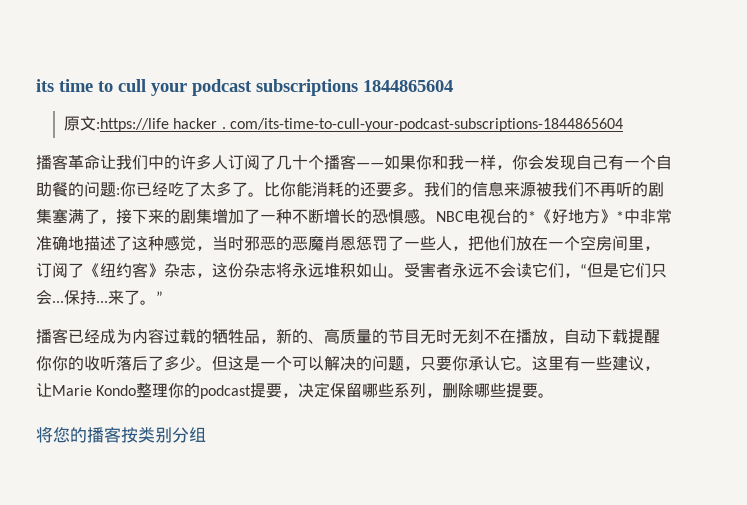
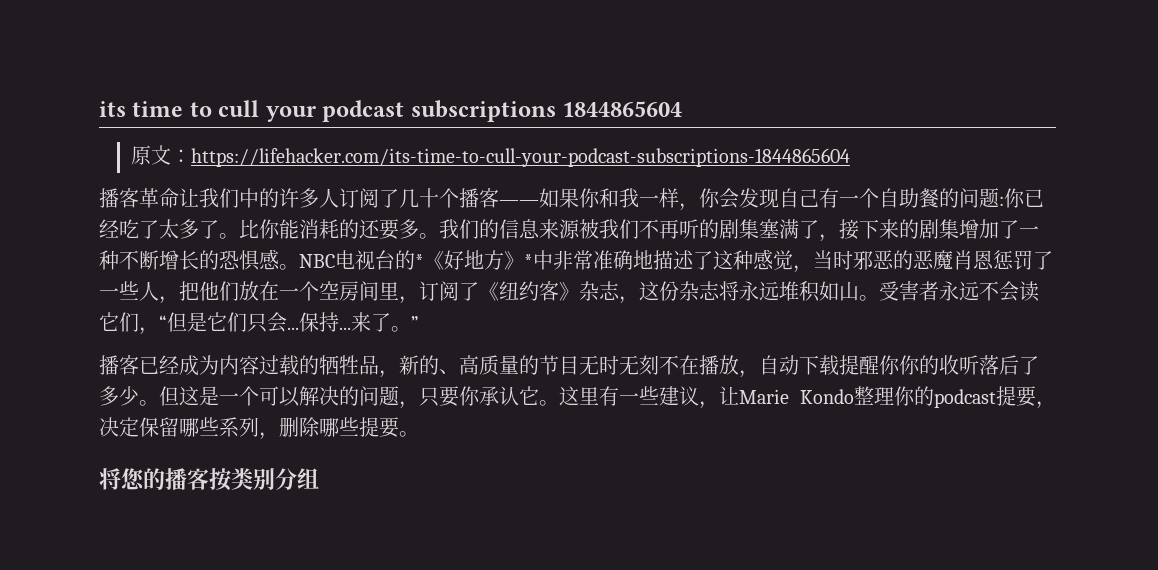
[96,118,623,132] :https://life hacker . com/its-time-to-cull-your-podcast-subscriptions-1844865604 -> [171,148,851,167] ：https://lifehacker.com/its-time-to-cull-your-podcast-subscriptions-1844865604

